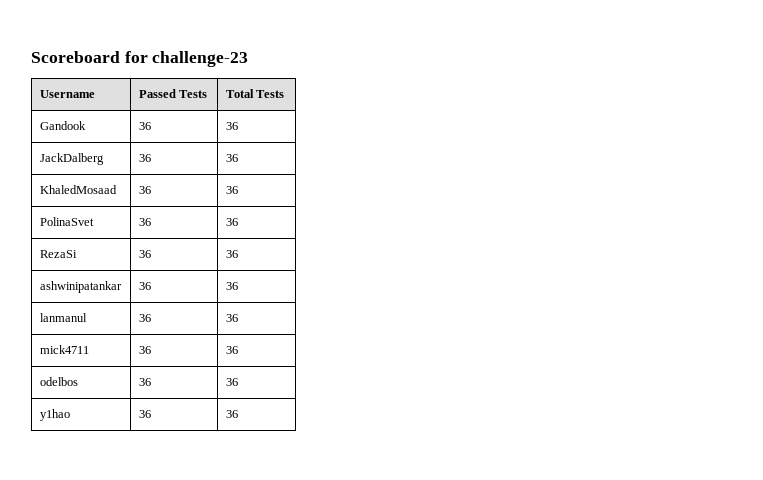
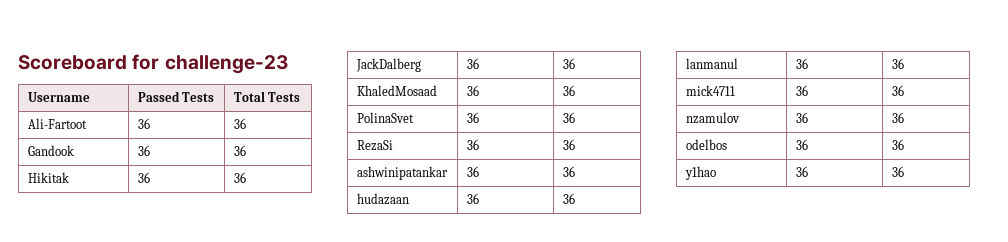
(285, 94) none -> [27,118,87,129] [137,118,150,129] [233,118,246,129] // Ali-Fartoot | 36 | 36
(238, 126) none -> [27,172,69,183] [137,172,150,183] [233,172,246,183] // Hikitak | 36 | 36
(238, 286) none -> [356,193,409,205] [466,193,479,204] [562,193,575,204] // hudazaan | 36 | 36
(238, 350) none -> [685,112,740,124] [795,112,808,123] [891,112,904,123] // nzamulov | 36 | 36

